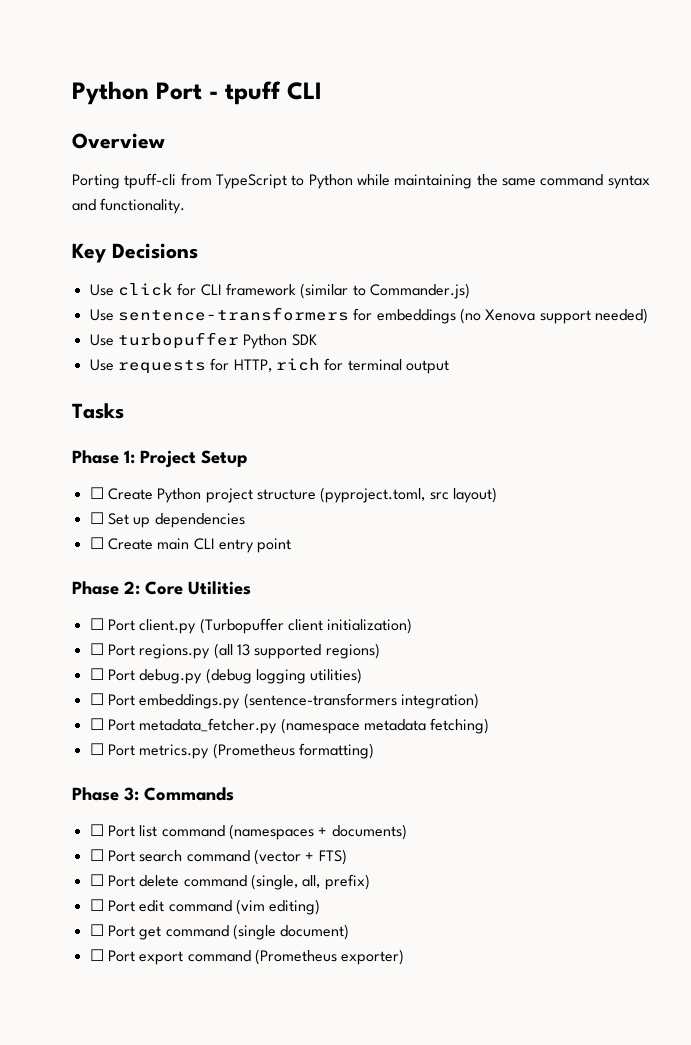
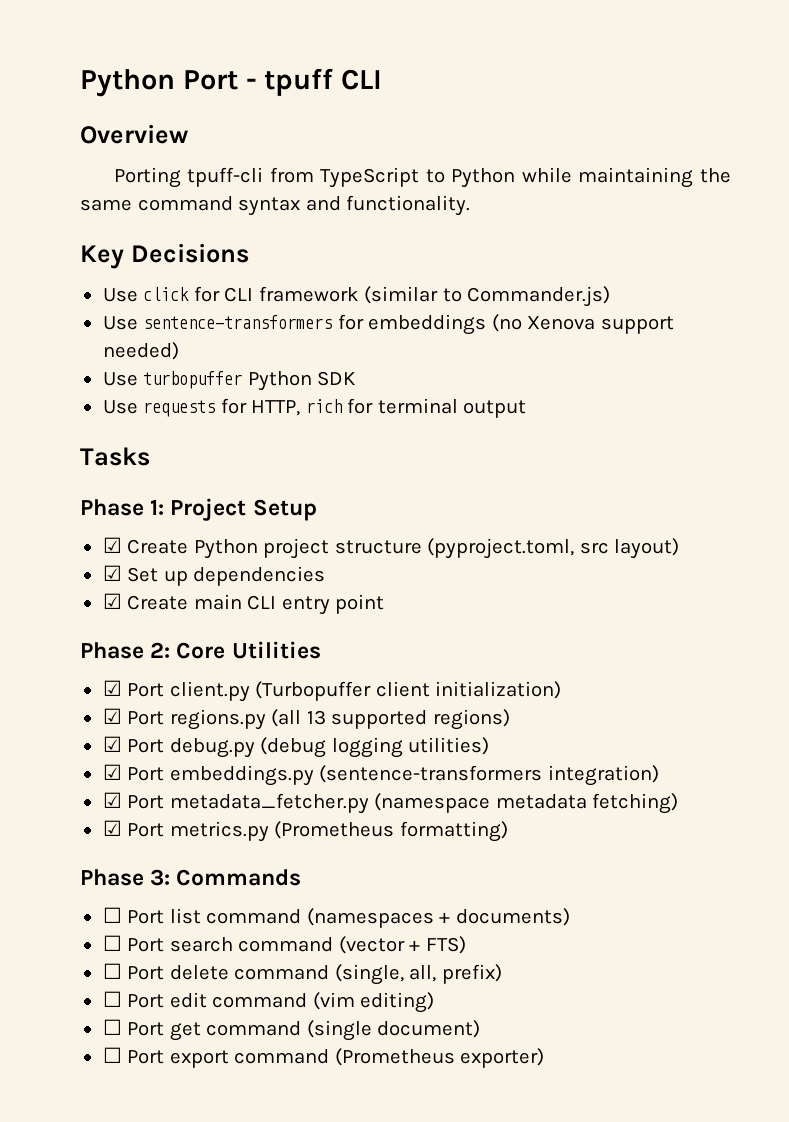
[89,487,104,499] ☐ -> [102,537,122,553] ☑
[89,512,104,524] ☐ -> [102,565,122,581] ☑
[89,537,104,549] ☐ -> [102,593,122,609] ☑
[89,618,104,630] ☐ -> [102,680,122,696] ☑
[89,643,104,655] ☐ -> [102,708,122,724] ☑
[89,668,104,680] ☐ -> [102,736,122,752] ☑
[89,693,104,705] ☐ -> [102,764,122,780] ☑
[89,718,104,730] ☐ -> [102,792,122,808] ☑
[89,743,104,755] ☐ -> [102,820,122,836] ☑

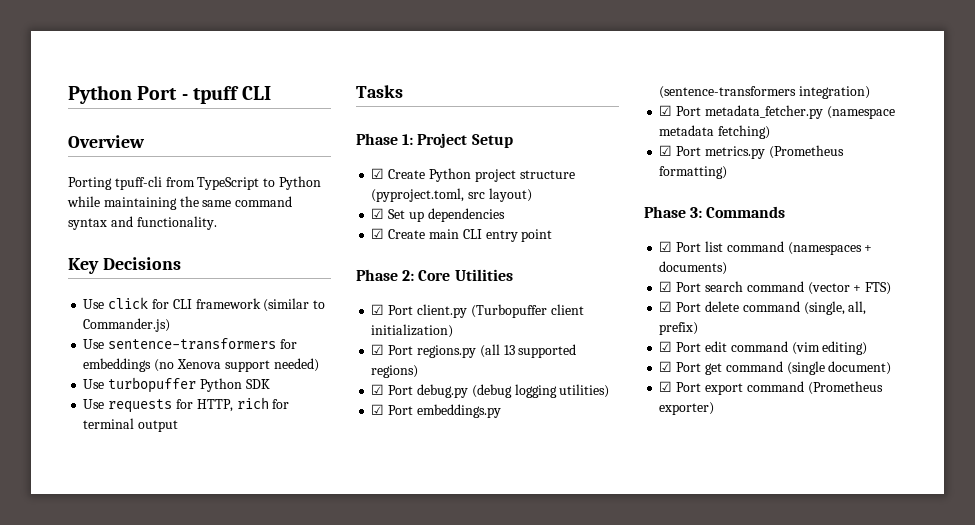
[102,907,122,923] ☐ -> [659,241,673,252] ☑
[102,935,122,951] ☐ -> [659,281,673,292] ☑
[102,963,122,979] ☐ -> [659,301,673,312] ☑
[102,991,122,1007] ☐ -> [659,341,673,352] ☑
[102,1019,122,1035] ☐ -> [659,361,673,372] ☑
[102,1047,122,1063] ☐ -> [659,381,673,392] ☑

